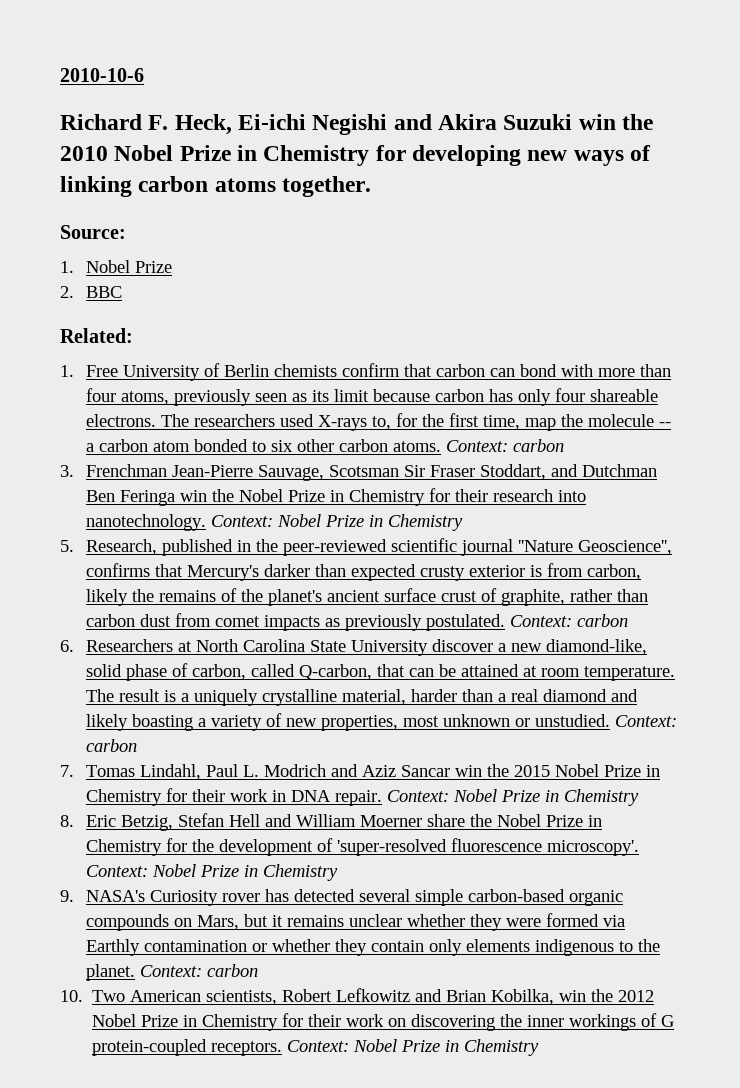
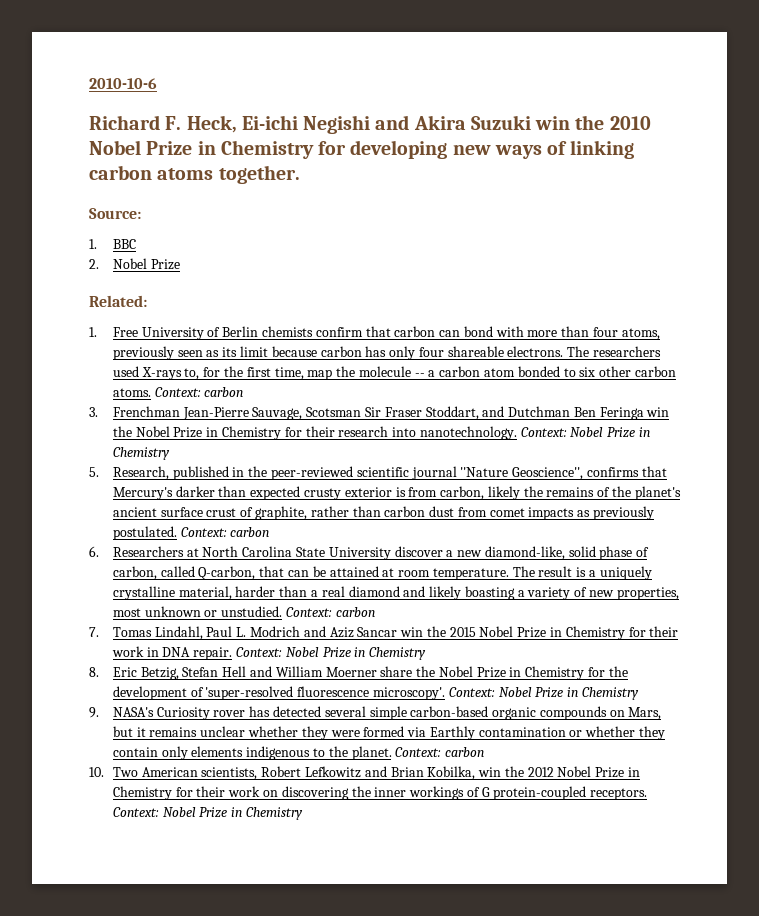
[86,260,173,273] [60,286,123,298] Nobel Prize // 2. BBC -> [112,239,136,249] [89,258,180,270] BBC // 2. Nobel Prize

